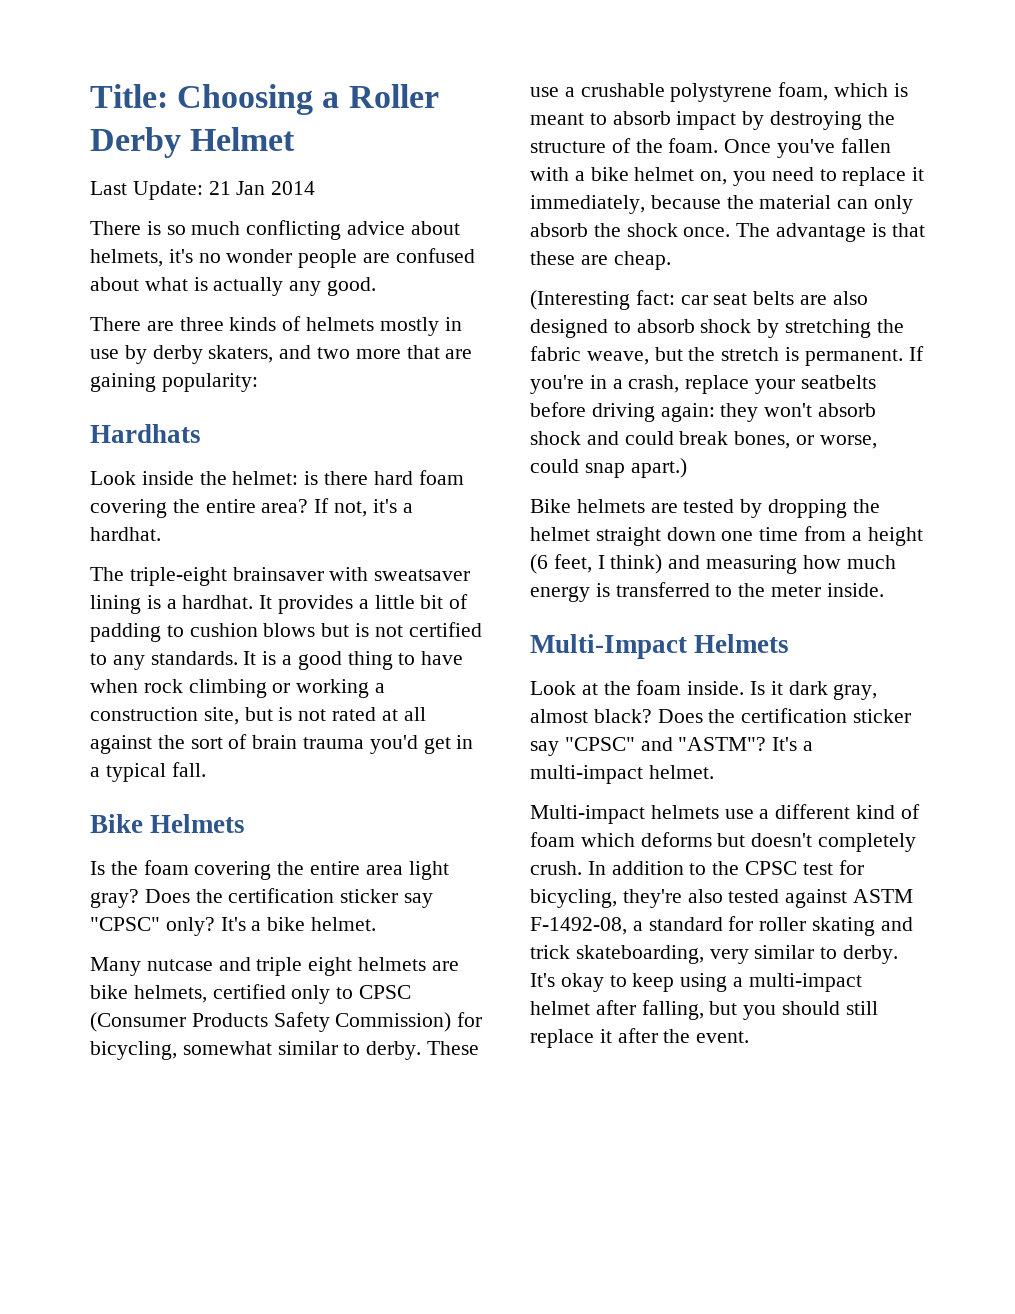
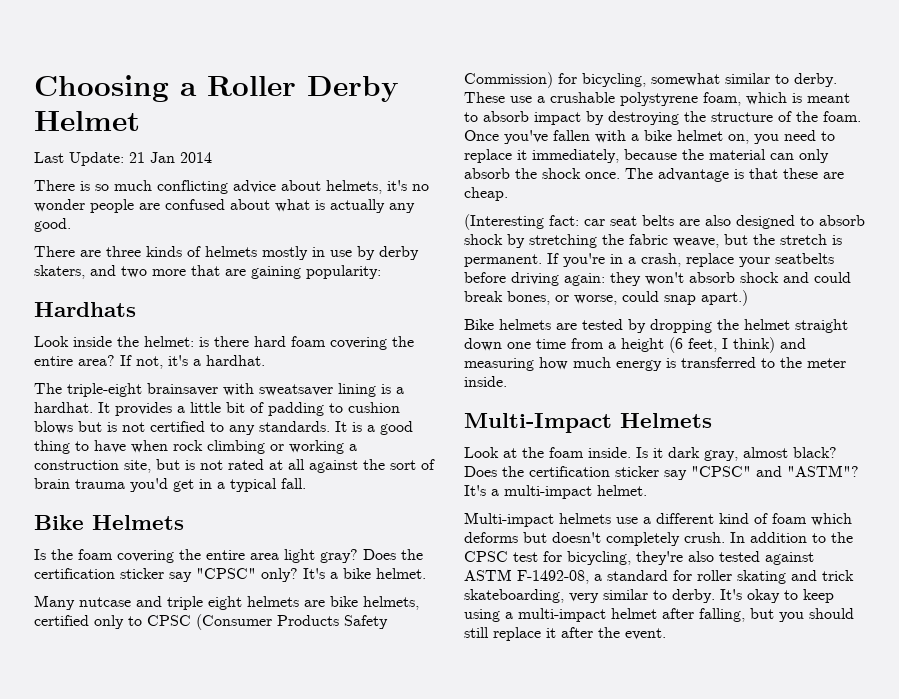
[90,84,168,108] Title: -> (34, 88) none

